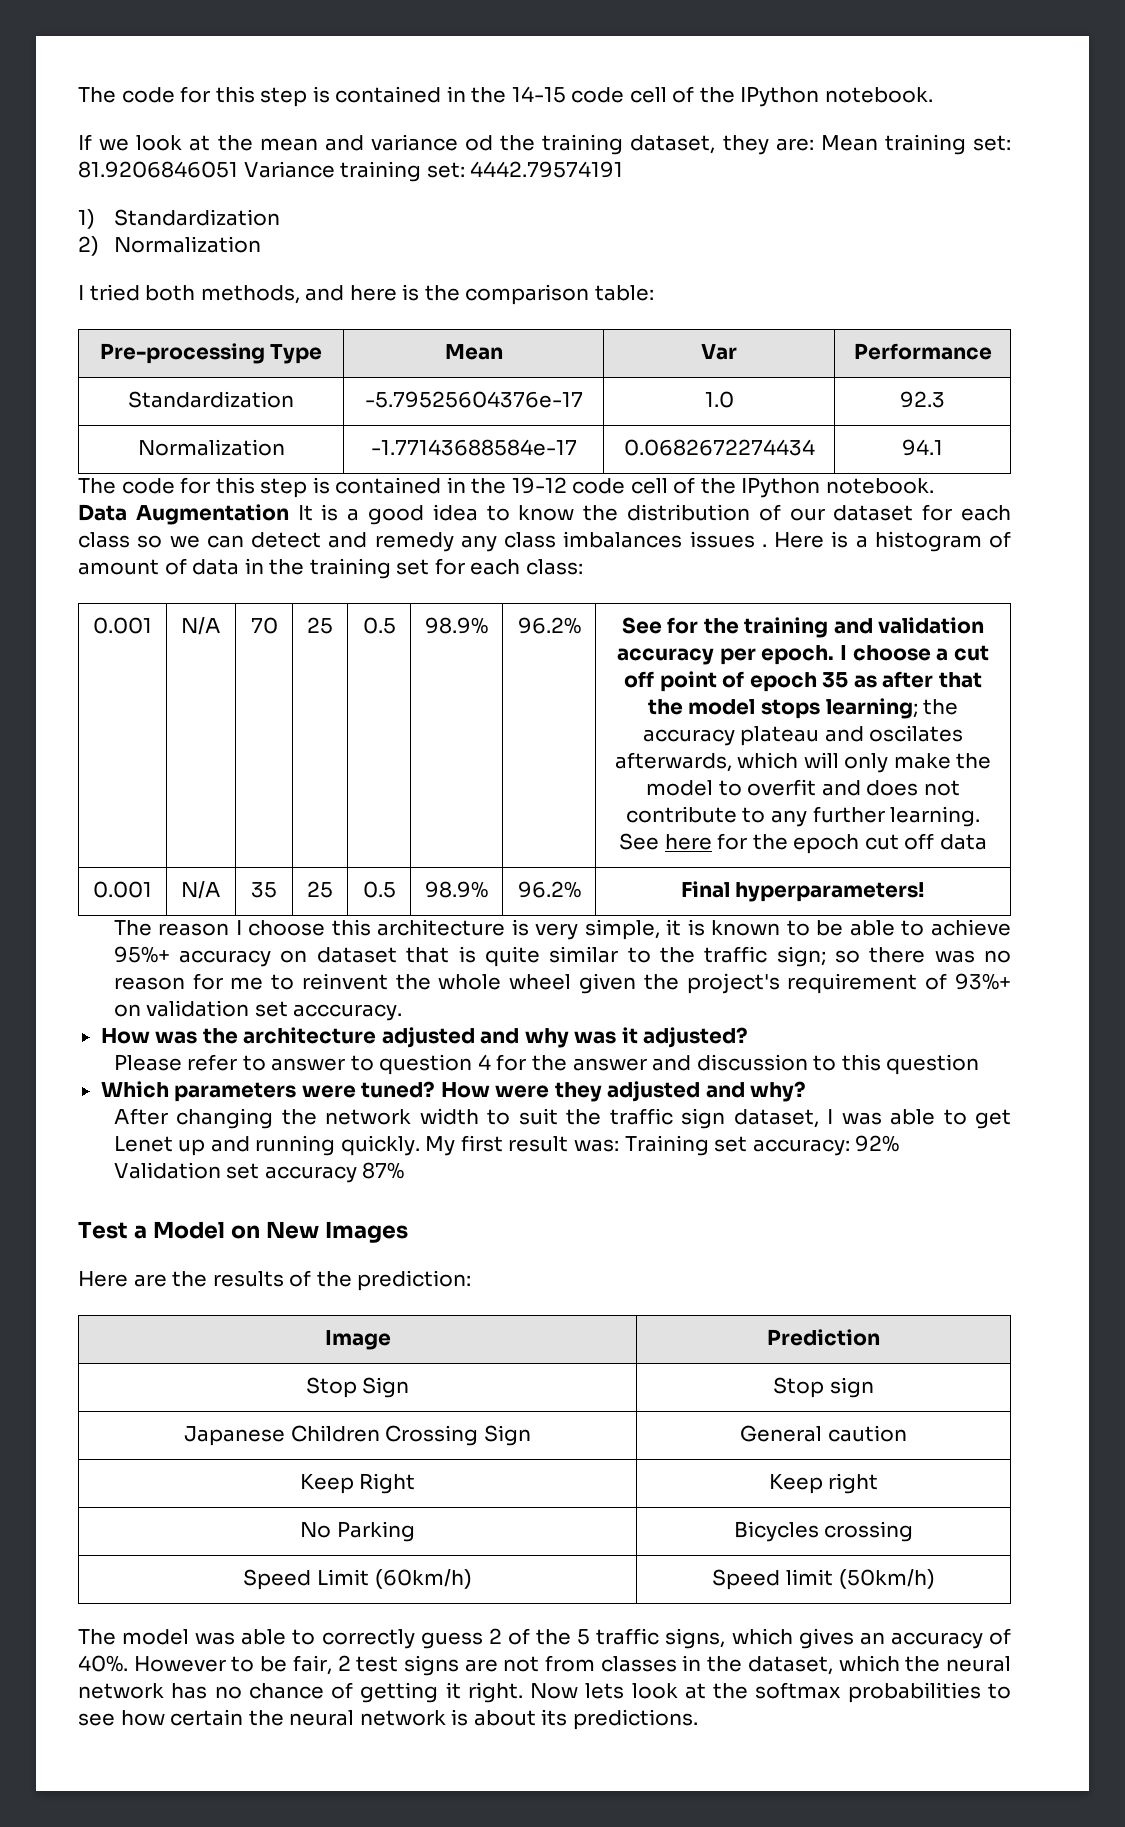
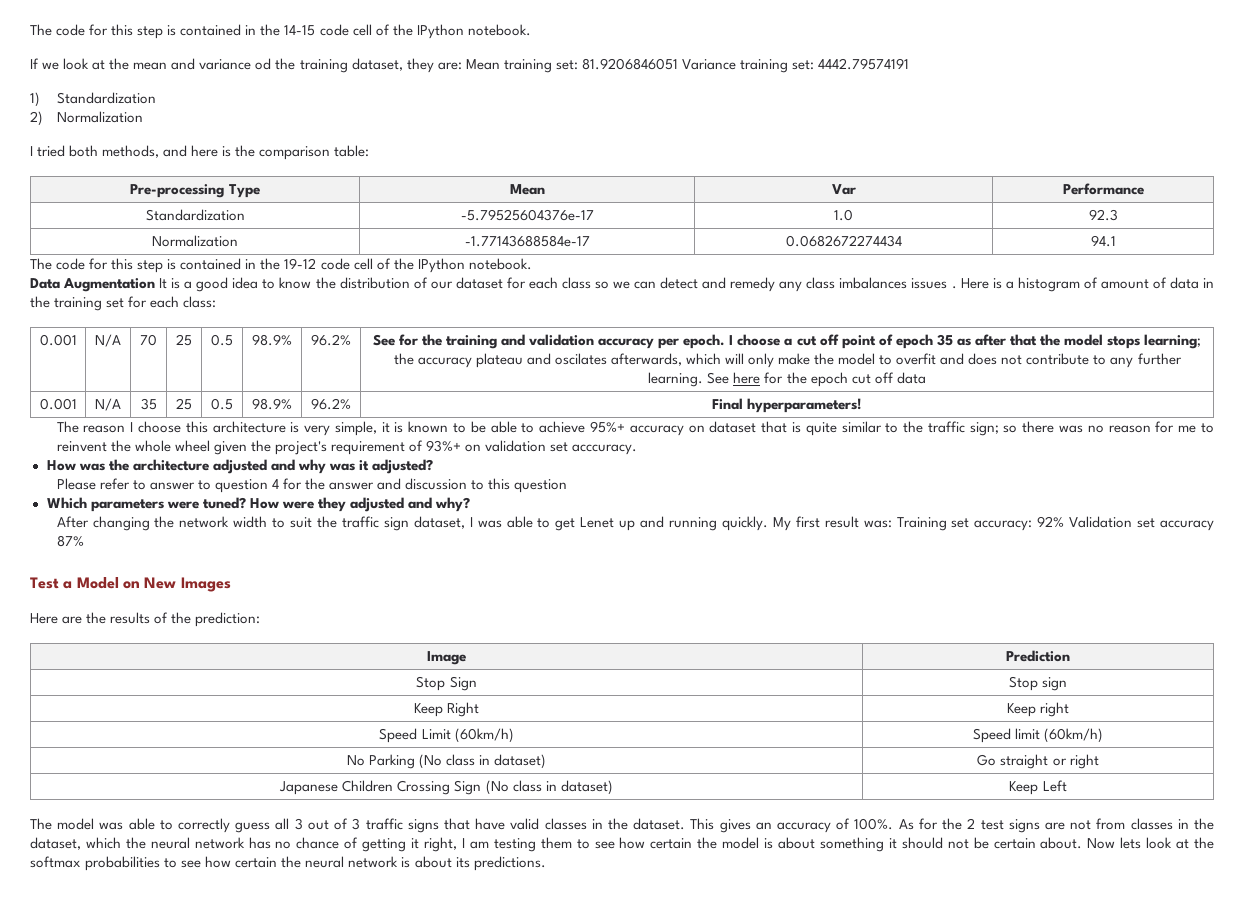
[184,1425,531,1446] [740,1425,907,1442] // Japanese Children Crossing Sign | General caution -> (1068, 684) none
[300,1521,415,1542] [733,1521,914,1542] // No Parking | Bicycles crossing -> (1070, 709) none
[838,1569,935,1589] (50km/h) -> [1044,728,1104,743] [346,754,547,769] [977,754,1099,769] [279,780,613,795] [1009,780,1067,795] (60km/h) // No Parking (No class in dataset) | Go straight or right // Japanese Children Crossing Sign (No class in dataset) | Keep Left
[488,1628,1012,1649] [78,1655,332,1675] 2 of the 5 traffic signs, which gives an accuracy of 40%. However to be fair, -> [275,818,963,833] all 3 out of 3 traffic signs that have valid classes in the dataset. This gives an accuracy of 100%. As for the
[467,1682,523,1703] right. -> [424,837,1083,852] right, I am testing them to see how certain the model is about something it should not be certain about.

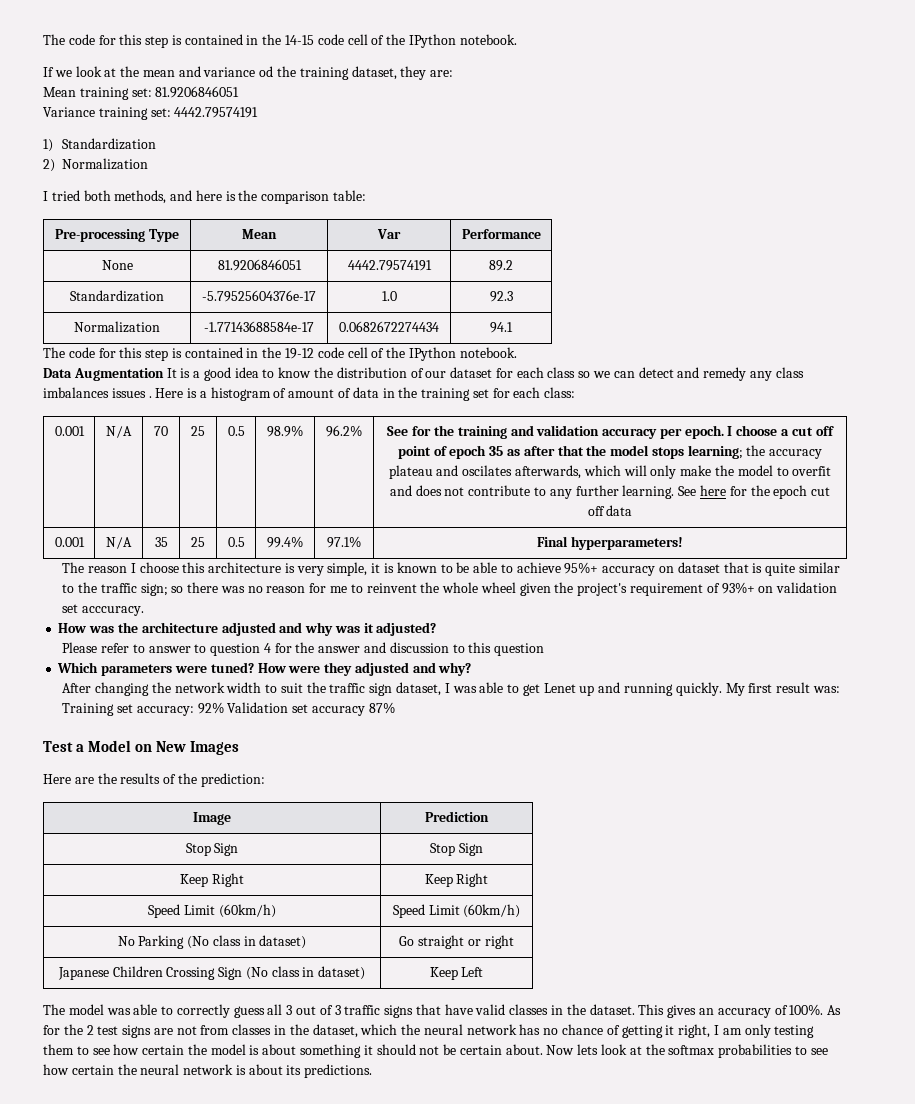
(462, 66) none -> (454, 73) //
(678, 64) none -> (240, 92) //
(1144, 189) none -> [101,260,133,270] [217,259,302,271] [347,260,432,271] [489,260,513,271] // None | 81.9206846051 | 4442.79574191 | 89.2
[252,398,292,410] [311,398,351,410] 98.9% | 96.2% -> [267,536,303,548] [327,536,361,548] 99.4% | 97.1%
[1042,677,1068,691] sign -> [458,843,483,856] Sign
[1040,702,1070,717] right -> [456,873,489,887] Right
[1014,728,1040,740] limit -> [428,905,460,915] Limit
(489, 845) none -> [744,1024,771,1038] only

